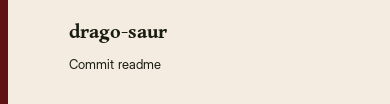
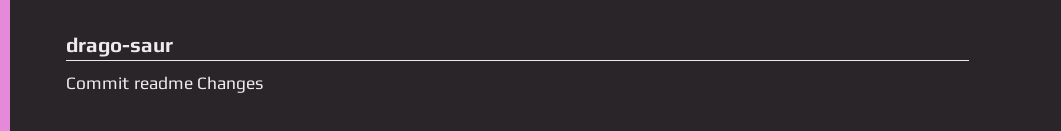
(161, 64) none -> [197,76,264,93] Changes

